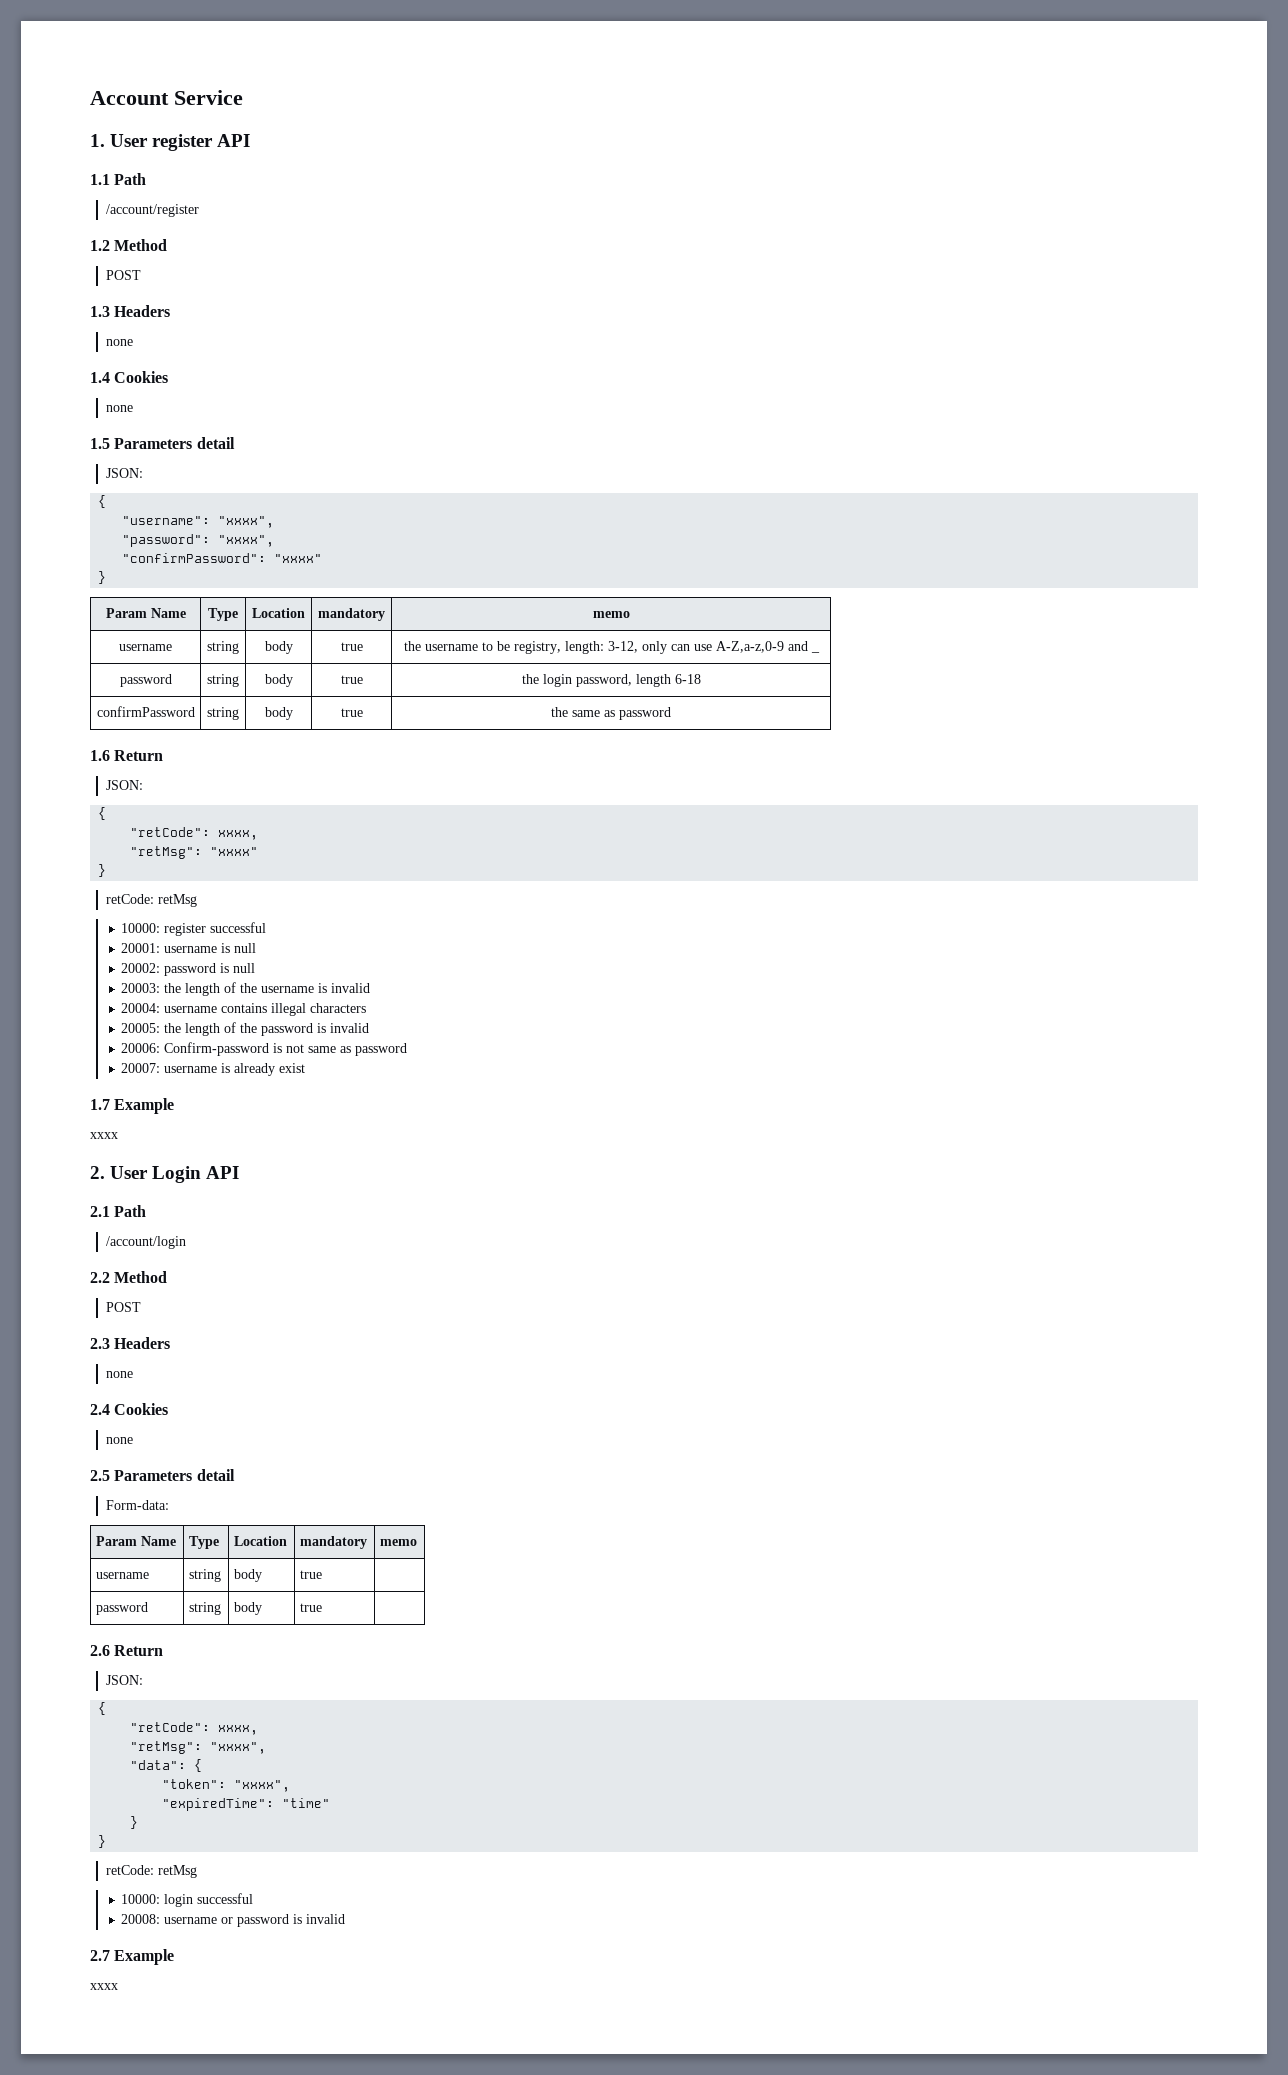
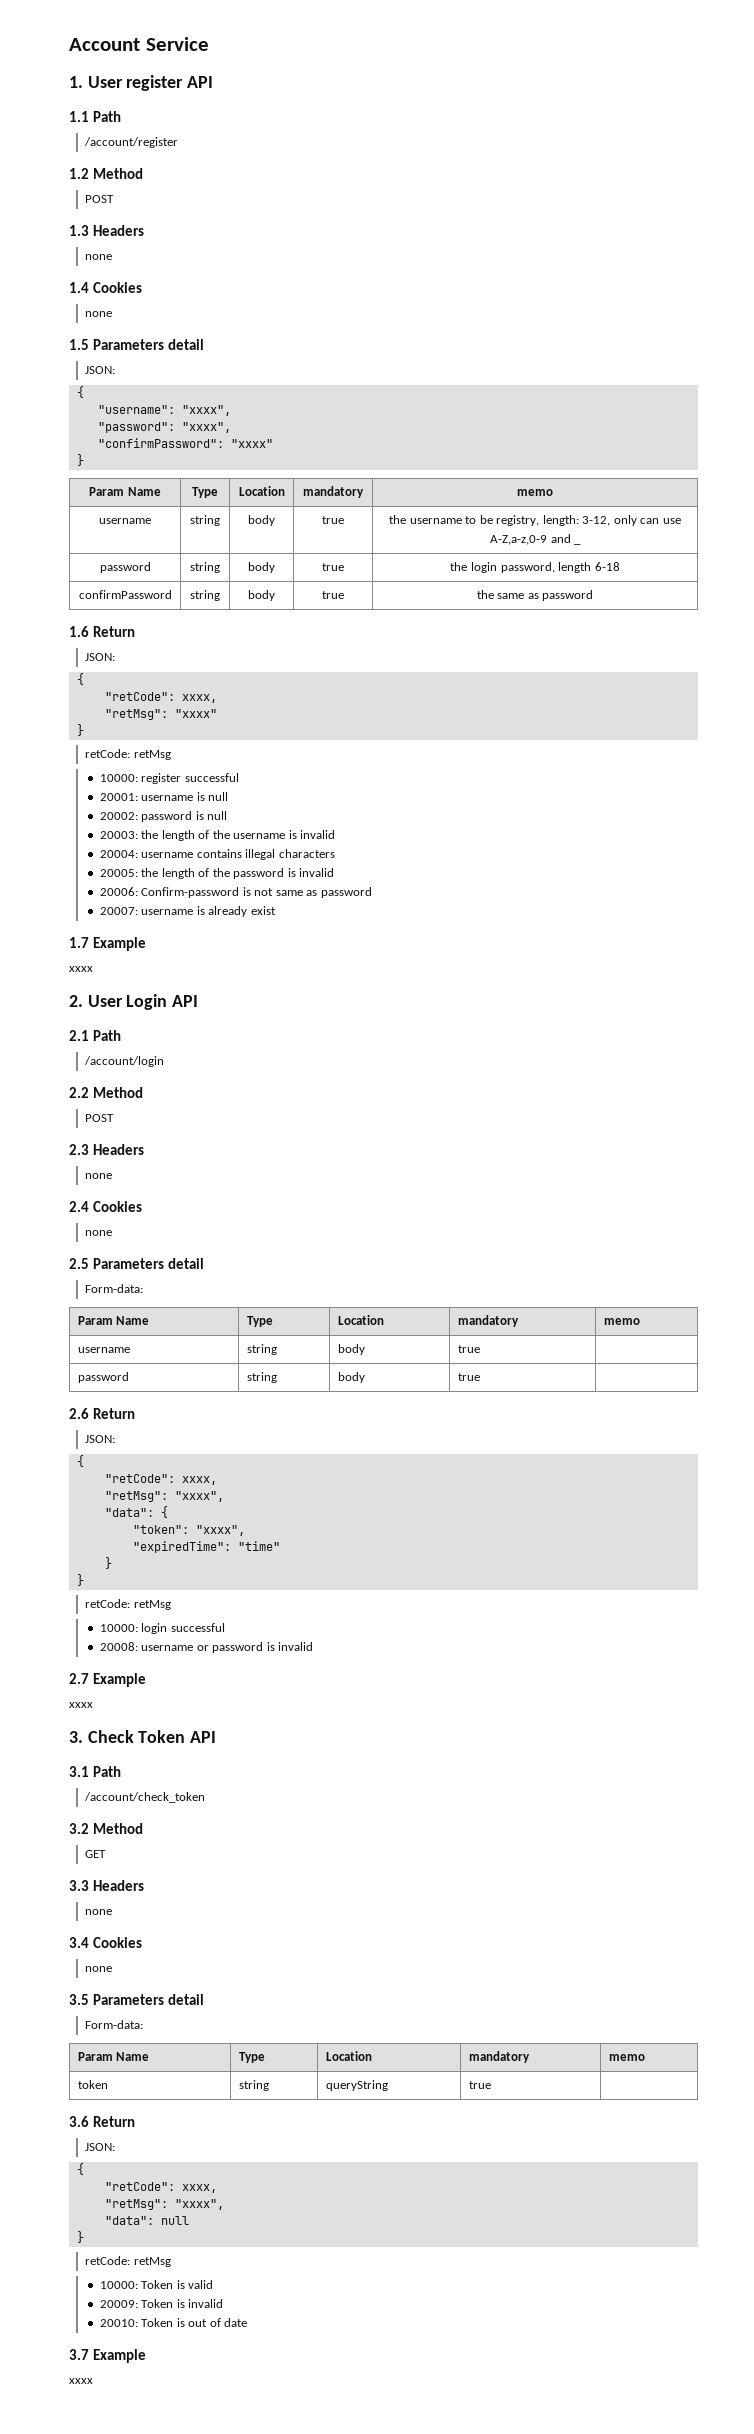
(118, 1986) none -> [69,1730,217,1743] [69,1766,122,1777] [84,1792,206,1803] [69,1823,144,1834] [85,1850,107,1858] [69,1880,145,1891] [85,1909,113,1915] [69,1937,143,1948] [85,1966,113,1972] [69,1994,205,2005] [85,2020,144,2029] [77,2052,150,2061] [238,2052,265,2063] [325,2051,372,2061] [468,2051,530,2063] [608,2054,645,2061] [77,2080,108,2089] [238,2080,269,2091] [325,2080,388,2091] [468,2081,491,2089] [69,2116,136,2127] [85,2143,116,2151] [76,2163,84,2175] [104,2182,217,2193] [104,2199,224,2210] [104,2216,189,2225] [76,2231,84,2243] [85,2256,171,2267] [99,2280,214,2289] [99,2299,224,2308] [99,2318,248,2327] [69,2349,147,2363] [69,2378,93,2384] // 3. Check Token API // 3.1 Path // /account/check_token // 3.2 Method // GET // 3.3 Headers // none // 3.4 Cookies // none // 3.5 Parameters detail // Form-data: // Param Name | Type | Location | mandatory | memo // token | string | queryString | true | // 3.6 Return // JSON: // { // "retCode": xxxx, // "retMsg": "xxxx", // "data": null // } // retCode: retMsg // 10000: Token is valid // 20009: Token is invalid // 20010: Token is out of date // 3.7 Example // xxxx

